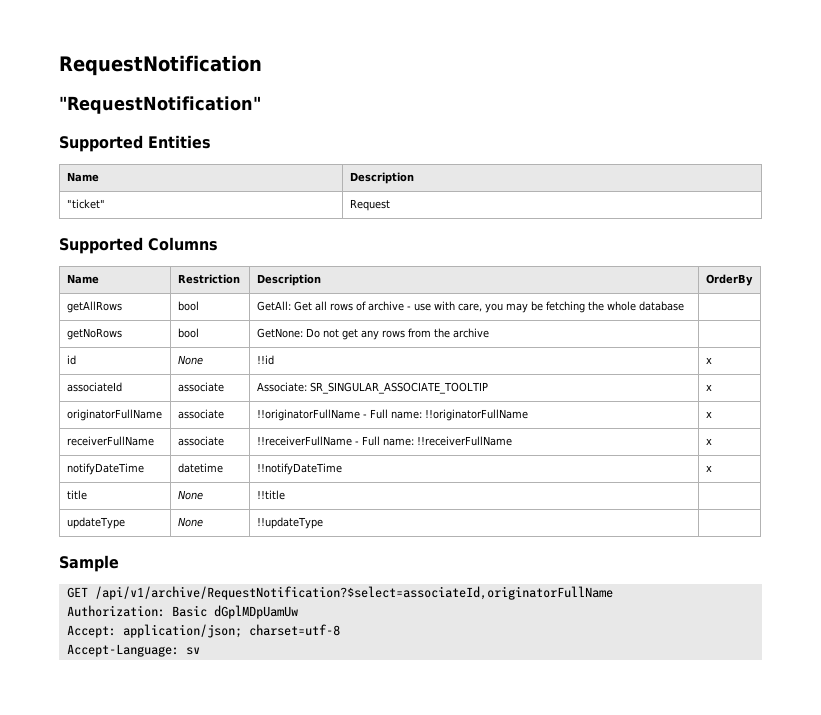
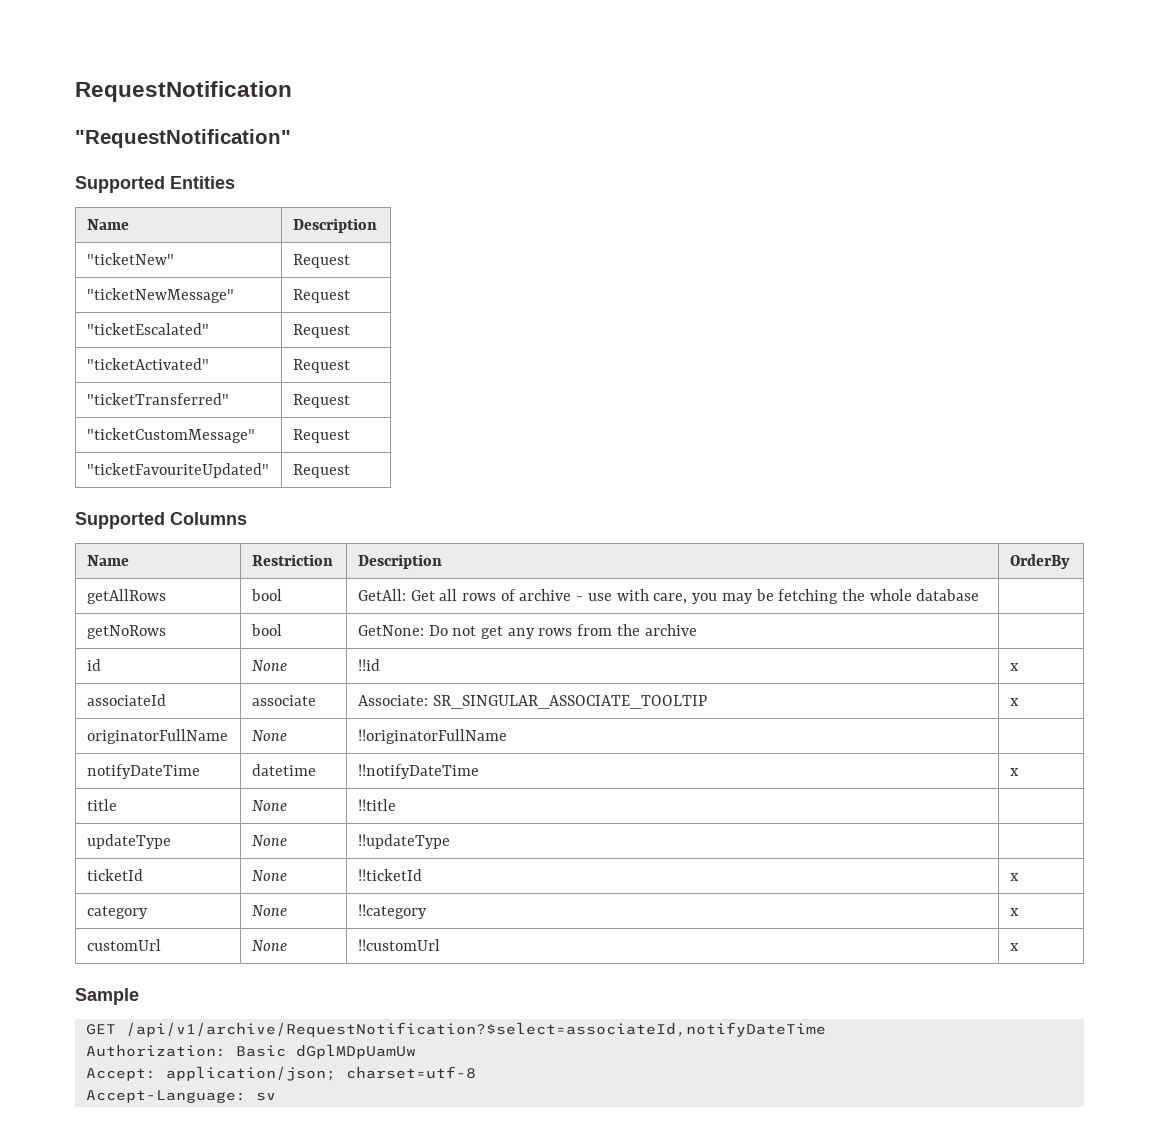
[66,199,105,209] "ticket" -> [86,253,174,265] [292,254,350,268] [86,288,234,303] [292,289,350,303] [86,323,209,335] [292,324,350,338] [86,358,209,370] [292,359,350,373] [86,393,229,405] [292,394,350,408] [86,428,255,443] [292,429,350,443] [86,463,269,478] "ticketNew" | Request // "ticketNewMessage" | Request // "ticketEscalated" | Request // "ticketActivated" | Request // "ticketTransferred" | Request // "ticketCustomMessage" | Request // "ticketFavouriteUpdated"
[177,409,224,419] [256,409,528,421] [705,411,712,418] [66,436,154,446] [177,436,224,446] [256,436,512,446] [705,438,712,445] | associate | !!originatorFullName - Full name: !!originatorFullName | x // receiverFullName | associate | !!receiverFullName - Full name: !!receiverFullName | x -> [251,730,287,741] [357,729,507,744] | None | !!originatorFullName |
(323, 523) none -> [86,869,143,881] [251,870,287,881] [357,869,422,881] [1009,873,1019,881] [86,906,148,919] [251,905,287,916] [357,904,427,919] [1009,908,1019,916] [86,939,161,951] [251,940,287,951] [357,939,440,951] [1009,943,1019,951] // ticketId | None | !!ticketId | x // category | None | !!category | x // customUrl | None | !!customUrl | x
[94,586,613,600] /api/v1/archive/RequestNotification?$select=associateId,originatorFullName -> [125,1022,826,1037] /api/v1/archive/RequestNotification?$select=associateId,notifyDateTime

